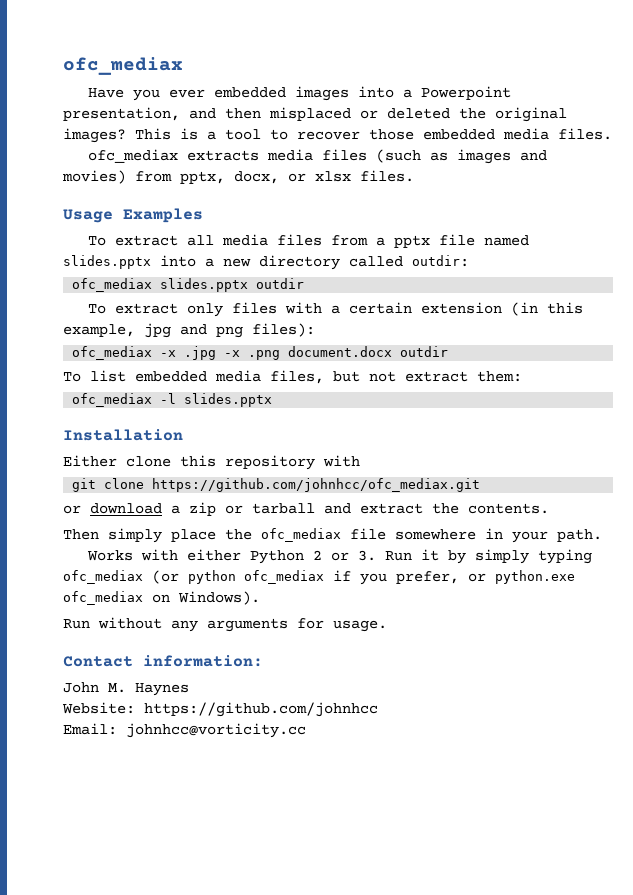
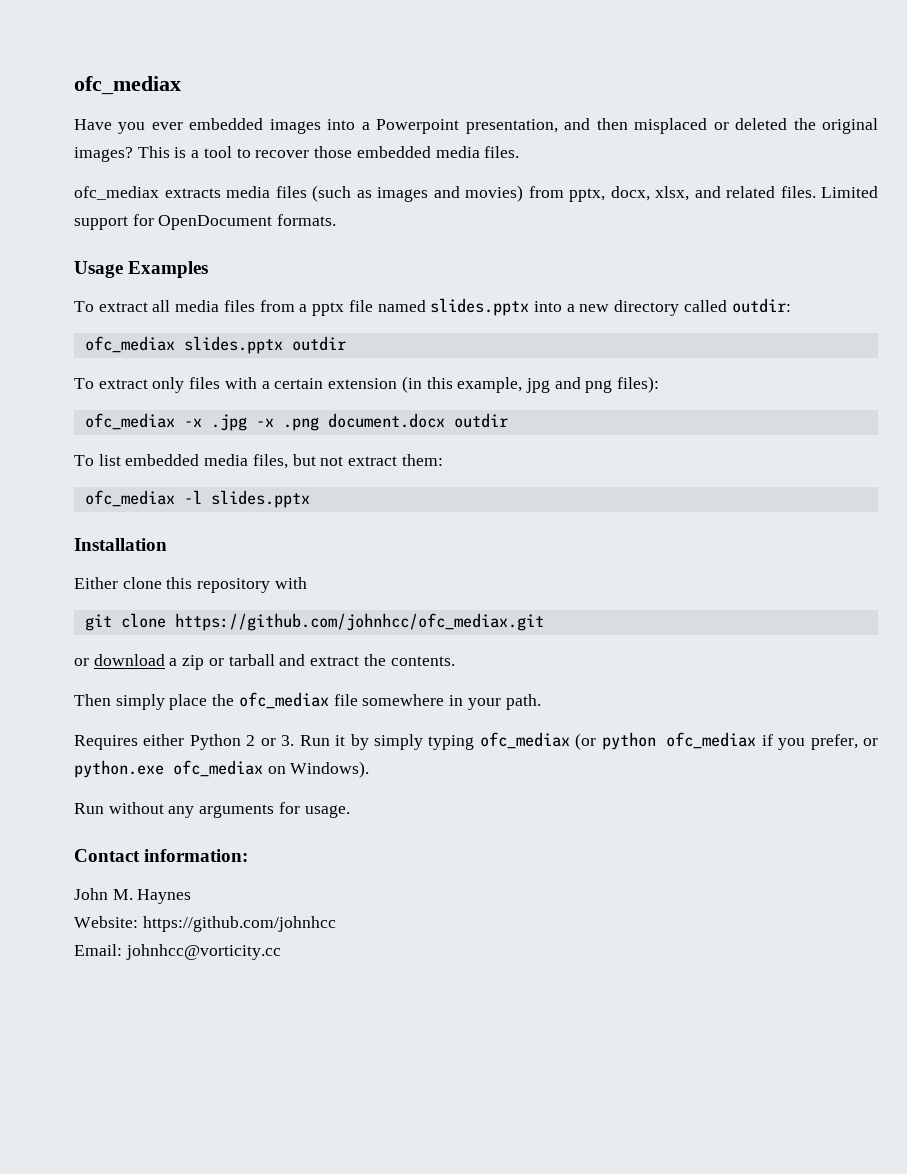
[288,170,414,182] or xlsx files. -> [655,186,878,201] [74,214,337,230] xlsx, and related files. Limited support for OpenDocument formats.
[87,549,179,561] Works with -> [74,735,138,750] Requires

